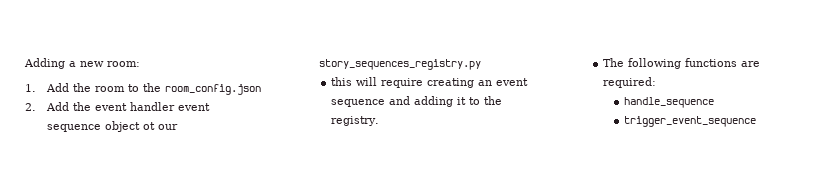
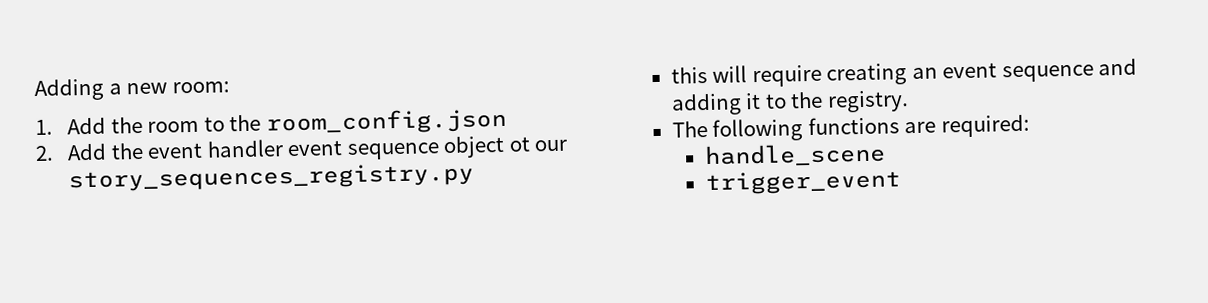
[624,97,715,108] [624,116,757,127] handle_sequence // trigger_event_sequence -> [703,142,886,168] [704,169,901,196] handle_scene // trigger_event

